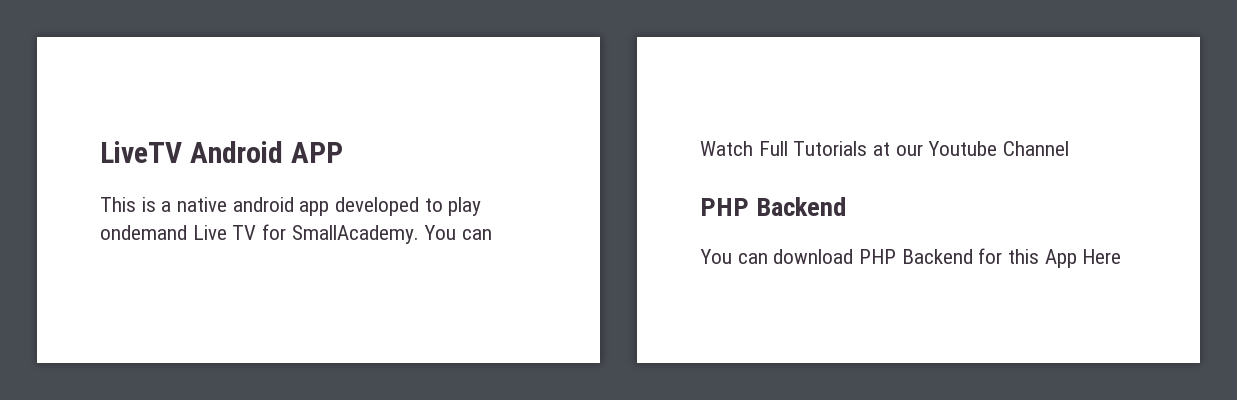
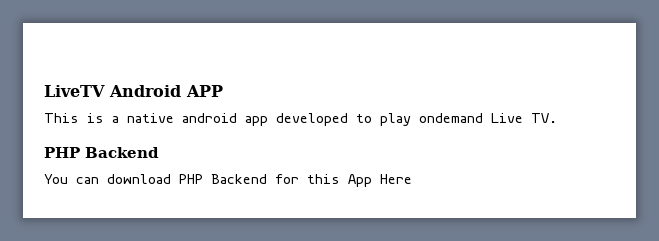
[232,224,493,244] [700,141,1070,156] TV for SmallAcademy. You can Watch Full Tutorials at our Youtube Channel -> [531,113,557,123] TV.

